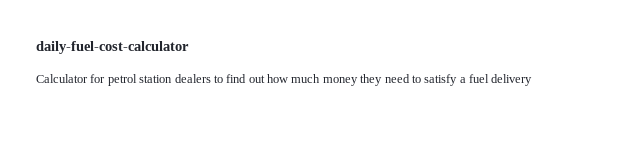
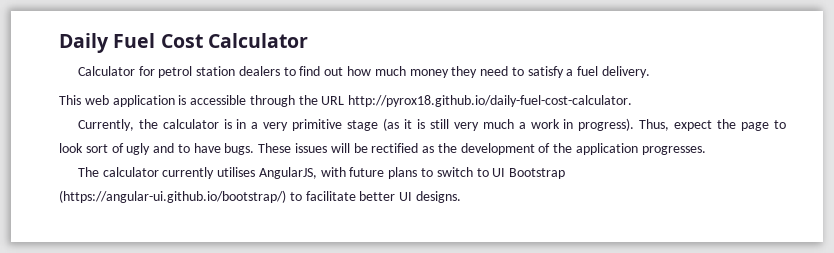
[36,41,189,54] daily-fuel-cost-calculator -> [59,33,308,53] Daily Fuel Cost Calculator
[491,74,533,86] delivery -> [602,66,651,78] [59,95,633,107] [77,118,786,131] [59,143,706,155] [77,167,566,179] [59,190,461,203] delivery. // This web application is accessible through the URL http://pyrox18.github.io/daily-fuel-cost-calculator. // Currently, the calculator is in a very primitive stage (as it is still very much a work in progress). Thus, expect the page to look sort of ugly and to have bugs. These issues will be rectified as the development of the application progresses. // The calculator currently utilises AngularJS, with future plans to switch to UI Bootstrap (https://angular-ui.github.io/bootstrap/) to facilitate better UI designs.

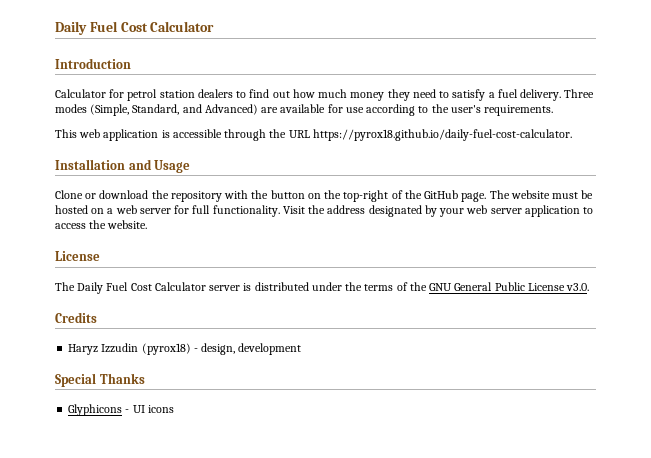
[59,33,308,53] Daily Fuel Cost Calculator -> [55,21,215,35] [55,58,131,69] Daily Fuel Cost Calculator // Introduction
(651, 72) none -> [564,89,595,98] [55,104,554,116] Three modes (Simple, Standard, and Advanced) are available for use according to the user's requirements.
[348,95,633,107] [77,118,786,131] [59,143,706,155] [77,167,566,179] [59,190,461,203] http://pyrox18.github.io/daily-fuel-cost-calculator. // Currently, the calculator is in a very primitive stage (as it is still very much a work in progress). Thus, expect the page to look sort of ugly and to have bugs. These issues will be rectified as the development of the application progresses. // The calculator currently utilises AngularJS, with future plans to switch to UI Bootstrap (https://angular-ui.github.io/bootstrap/) to facilitate better UI designs. -> [312,129,572,141] [55,159,191,173] [55,190,594,202] [55,205,594,217] [55,220,148,229] [55,251,100,261] [55,282,590,294] [55,312,97,323] [68,343,302,355] [55,373,145,387] [68,404,174,416] https://pyrox18.github.io/daily-fuel-cost-calculator. // Installation and Usage // Clone or download the repository with the button on the top-right of the GitHub page. The website must be hosted on a web server for full functionality. Visit the address designated by your web server application to access the website. // License // The Daily Fuel Cost Calculator server is distributed under the terms of the GNU General Public License v3.0. // Credits // Haryz Izzudin (pyrox18) - design, development // Special Thanks // Glyphicons - UI icons

